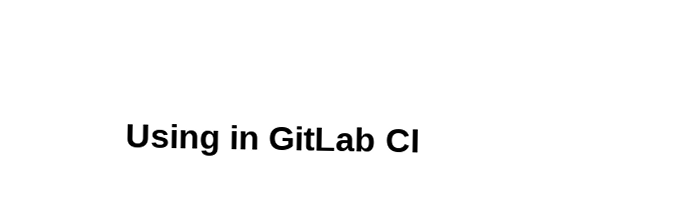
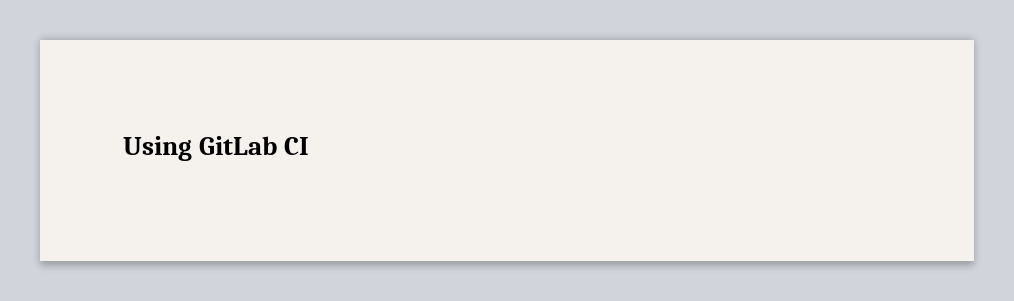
[229,125,261,150] in -> (192, 148) none

